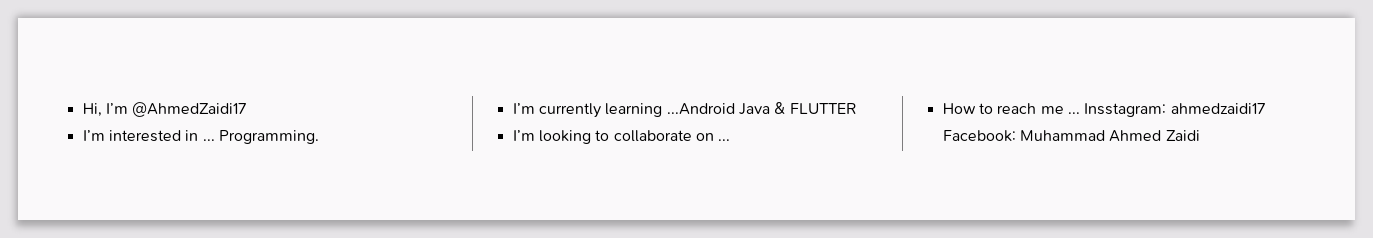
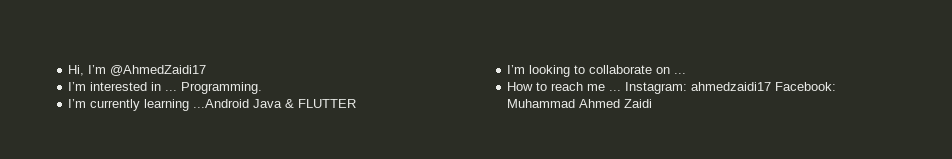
[1084,103,1167,117] Insstagram: -> [625,82,688,94] Instagram:

